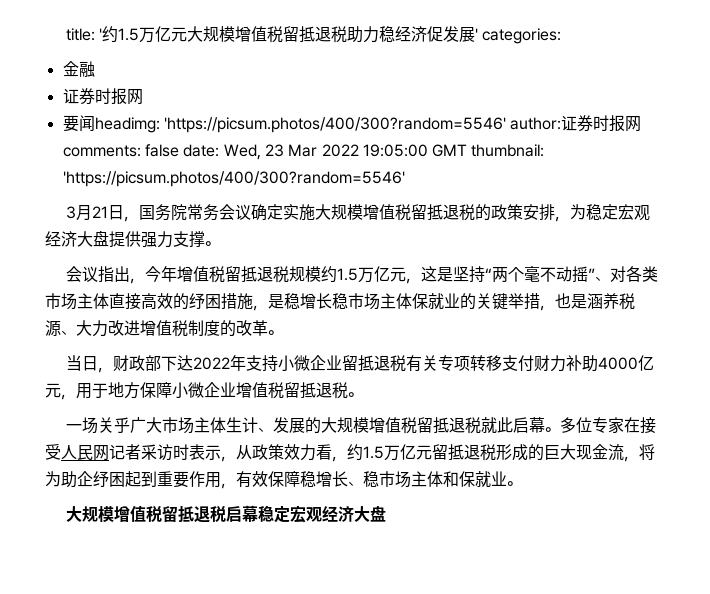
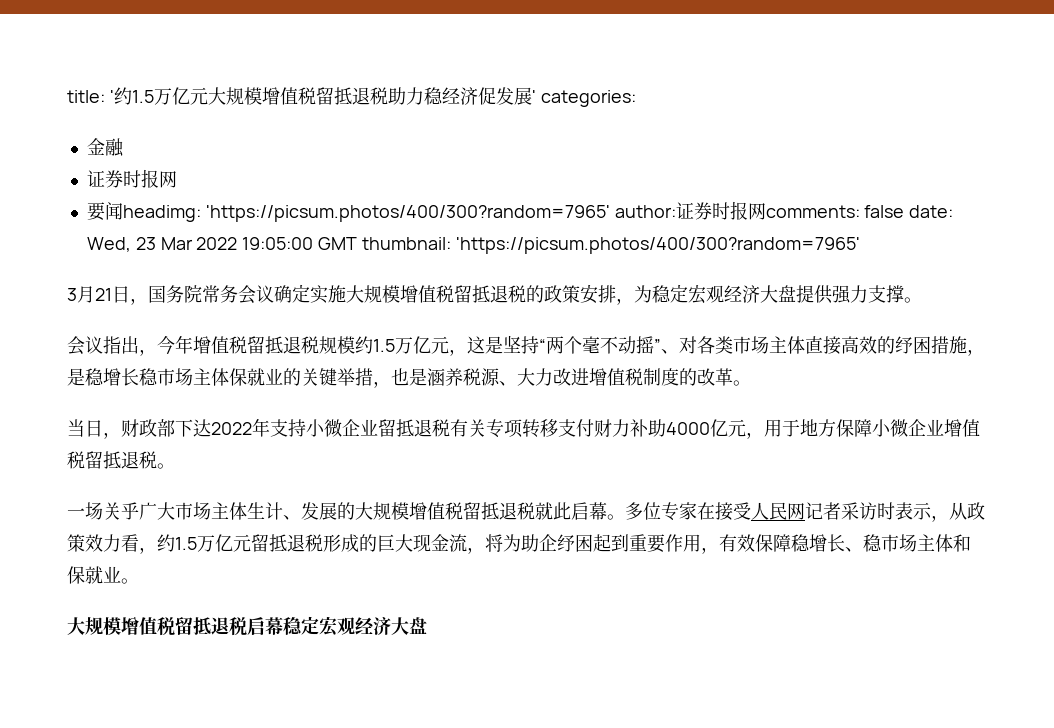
[163,117,506,133] 'https://picsum.photos/400/300?random=5546' -> [205,205,610,222] 'https://picsum.photos/400/300?random=7965'
[62,171,405,187] 'https://picsum.photos/400/300?random=5546' -> [455,237,860,254] 'https://picsum.photos/400/300?random=7965'

